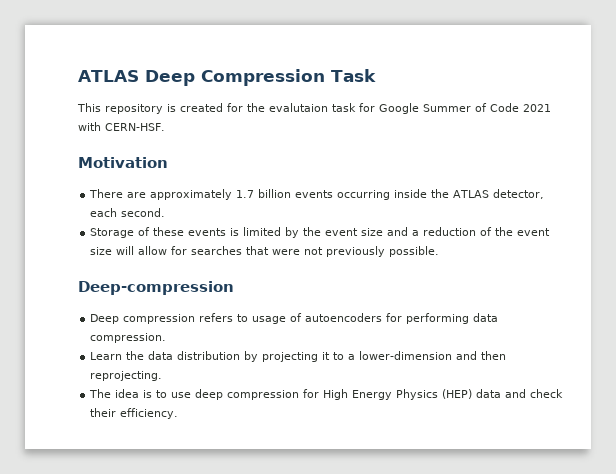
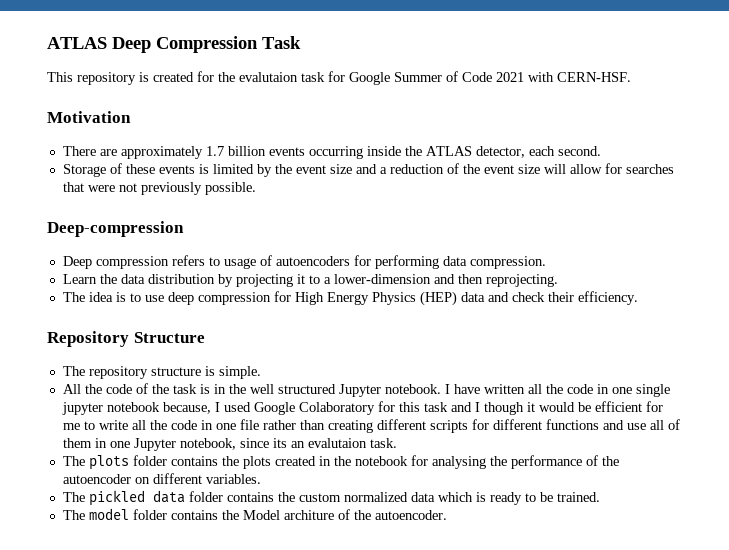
(179, 413) none -> [47,331,205,347] [62,366,261,379] [62,383,670,397] [61,401,663,415] [62,419,680,433] [62,438,397,451] [62,455,619,470] [62,473,261,484] [62,490,600,506] [62,508,447,520] // Repository Structure // The repository structure is simple. // All the code of the task is in the well structured Jupyter notebook. I have written all the code in one single jupyter notebook because, I used Google Colaboratory for this task and I though it would be efficient for me to write all the code in one file rather than creating different scripts for different functions and use all of them in one Jupyter notebook, since its an evalutaion task. // The plots folder contains the plots created in the notebook for analysing the performance of the autoencoder on different variables. // The pickled data folder contains the custom normalized data which is ready to be trained. // The model folder contains the Model architure of the autoencoder.

